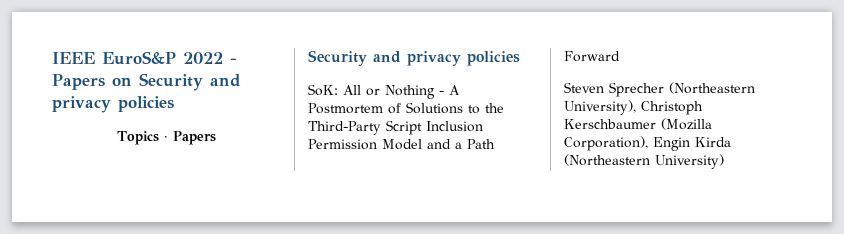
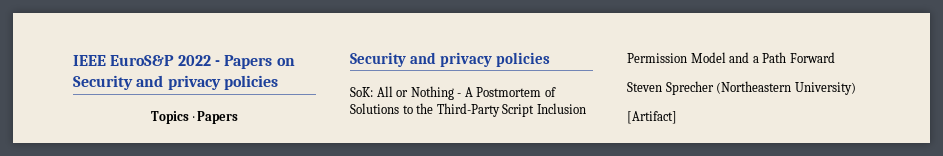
[564,100,703,115] [564,118,712,130] [564,136,731,151] [564,154,650,166] University), Christoph Kerschbaumer (Mozilla Corporation), Engin Kirda (Northeastern -> (792, 87) none
(724, 161) none -> [627,111,677,124] // [Artifact]

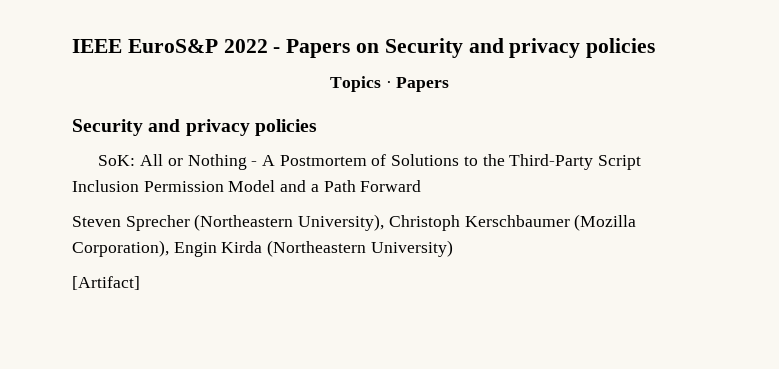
(792, 87) none -> [298,214,637,231] [72,240,367,257] University), Christoph Kerschbaumer (Mozilla Corporation), Engin Kirda (Northeastern

